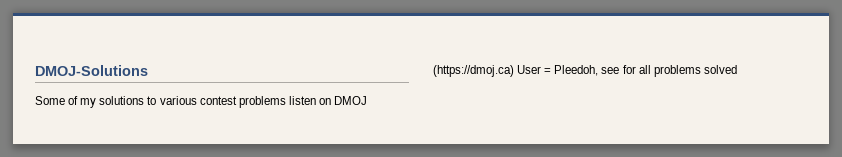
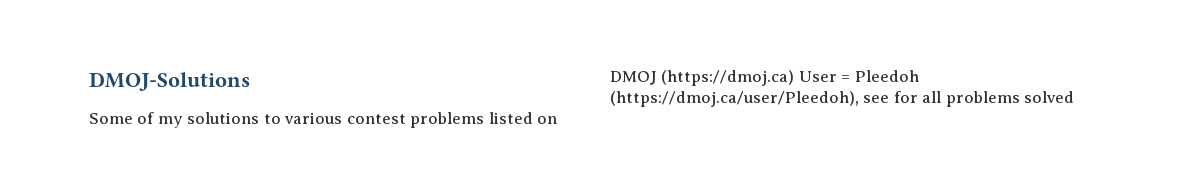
[288,96,316,105] listen -> [488,112,533,124] listed
[554,65,599,76] Pleedoh, -> [854,70,919,82] [610,91,859,107] Pleedoh (https://dmoj.ca/user/Pleedoh),

